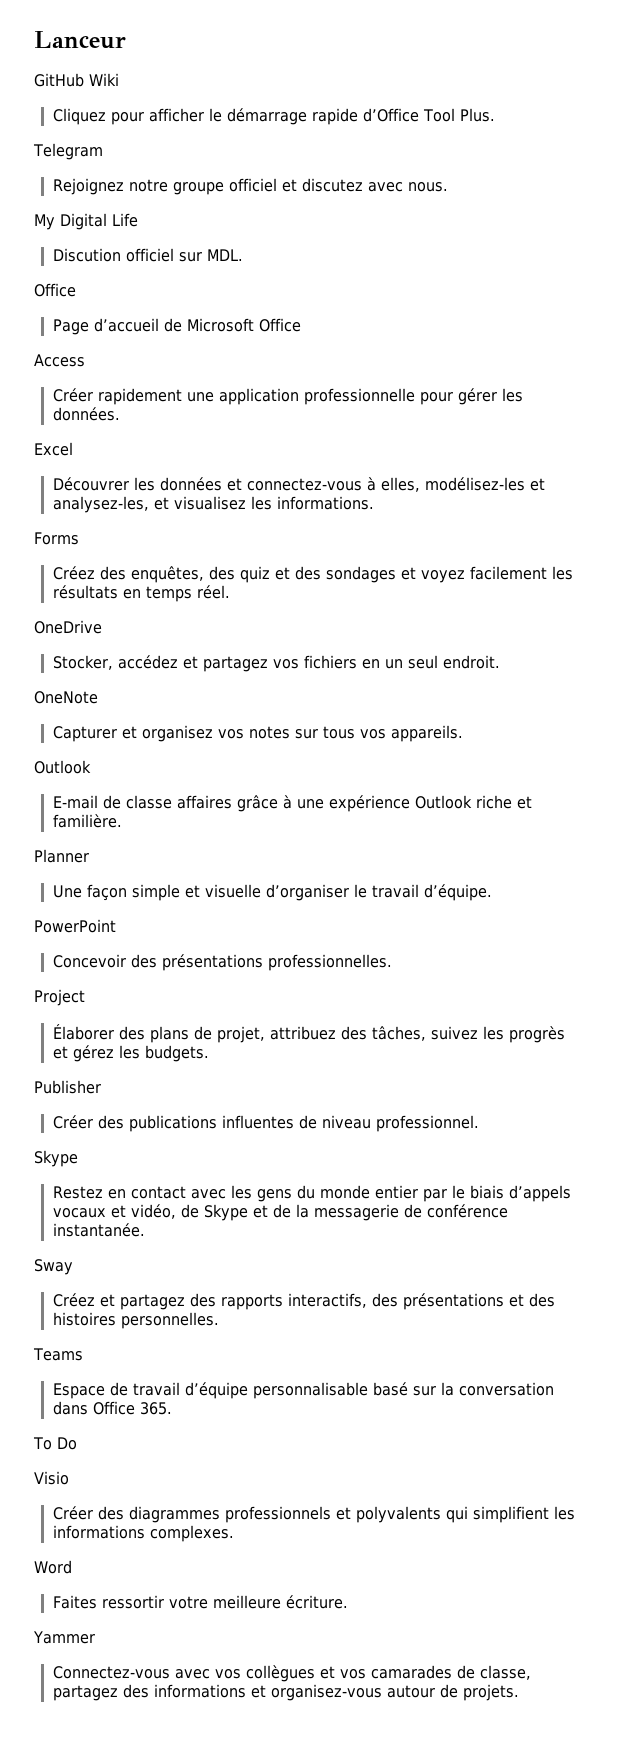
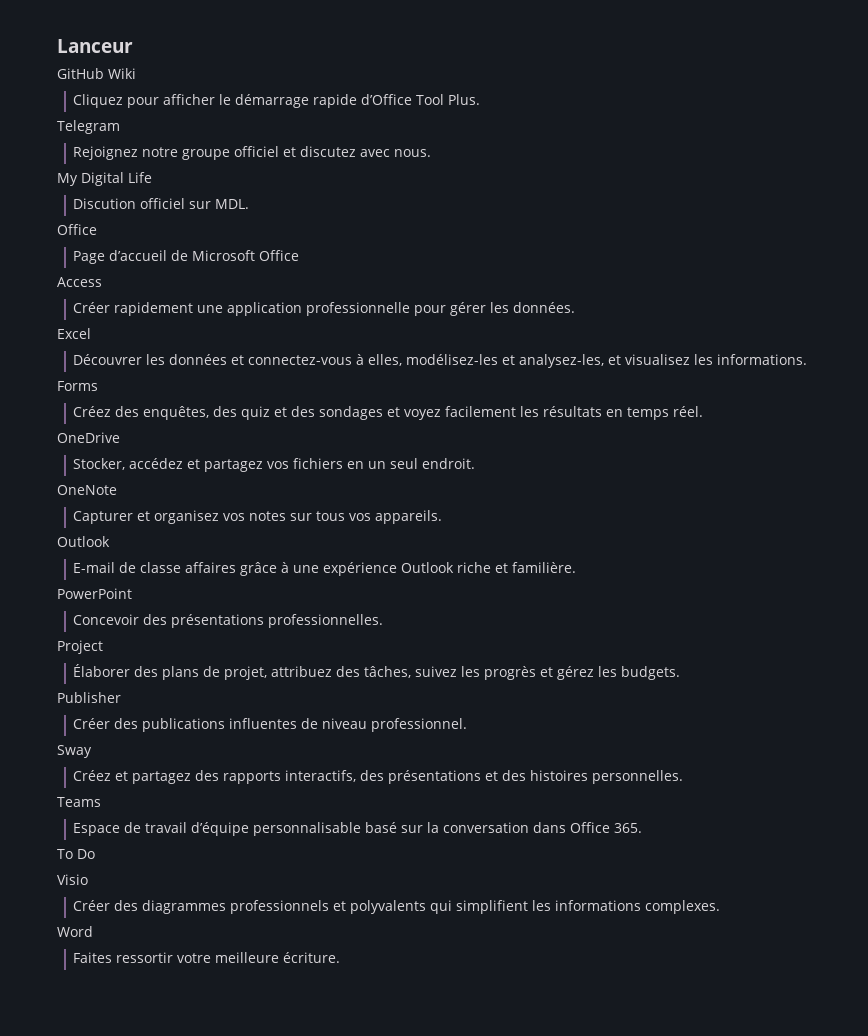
[34,849,89,863] [52,884,492,901] // Planner // Une façon simple et visuelle d’organiser le travail d’équipe. -> (577, 567) none
[34,1150,78,1167] [52,1185,571,1202] [52,1204,508,1221] [52,1223,145,1237] // Skype // Restez en contact avec les gens du monde entier par le biais d’appels vocaux et vidéo, de Skype et de la messagerie de conférence instantanée. -> (468, 725) none
[33,1631,95,1644] [52,1665,531,1682] [52,1684,519,1701] // Yammer // Connectez-vous avec vos collègues et vos camarades de classe, partagez des informations et organisez-vous autour de projets. -> (341, 957) none

